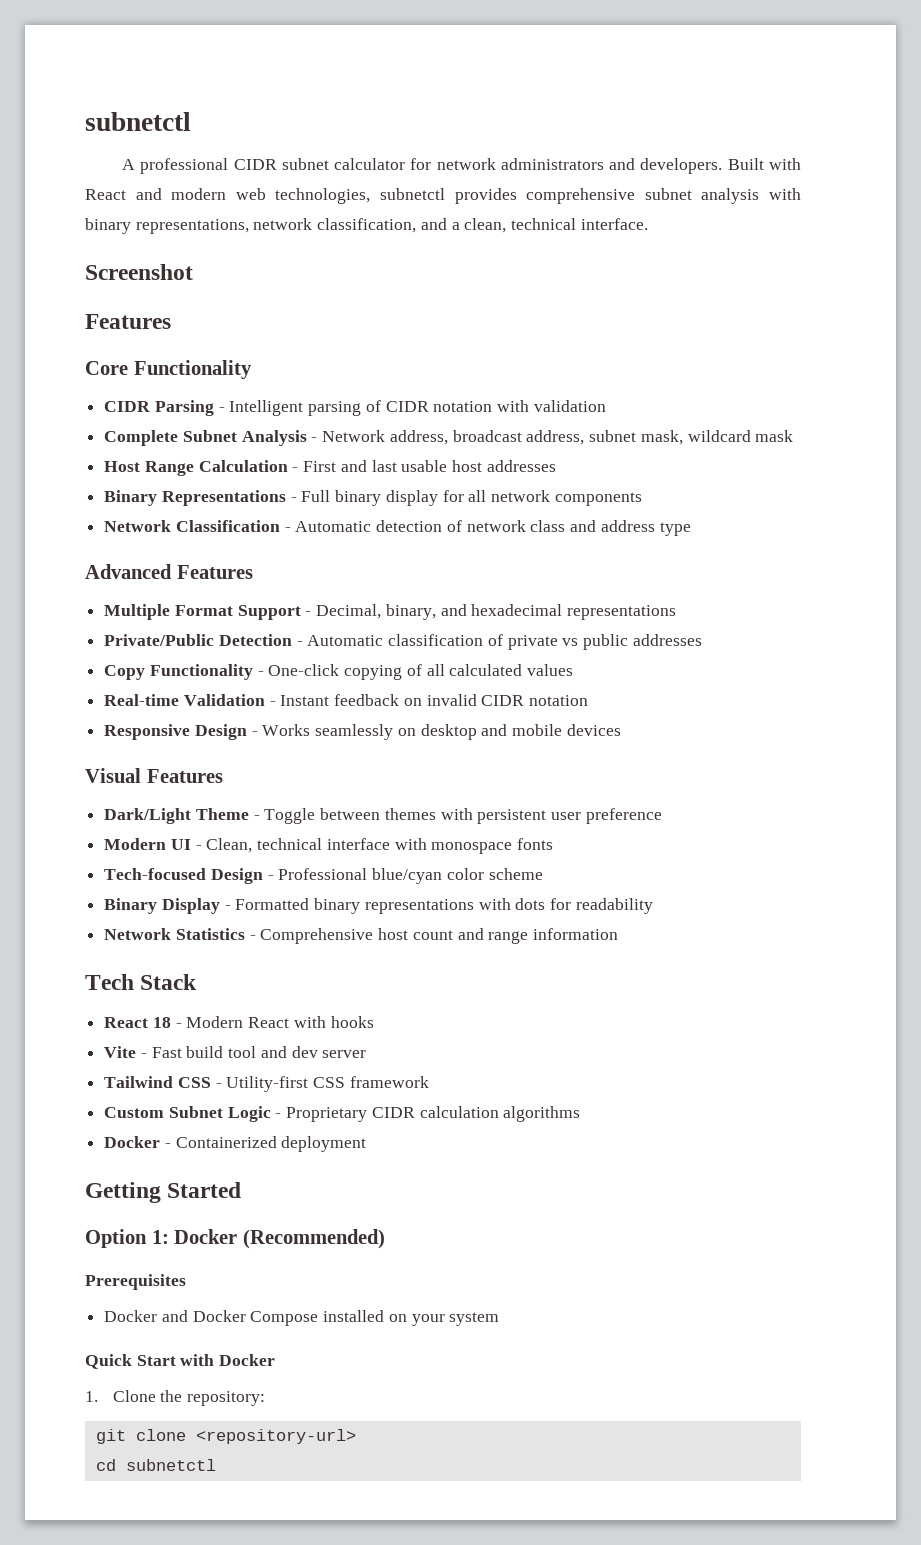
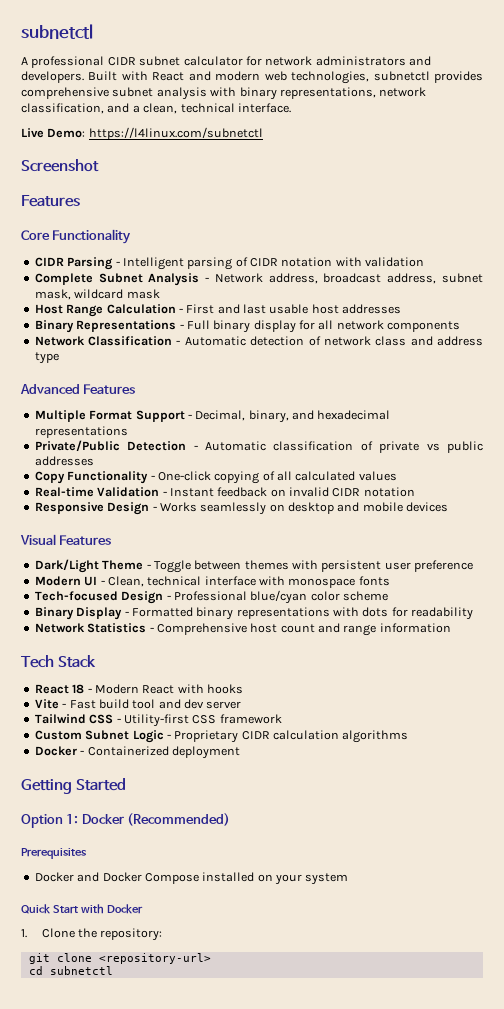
(648, 224) none -> [21,127,263,140] // Live Demo: https://l4linux.com/subnetctl

